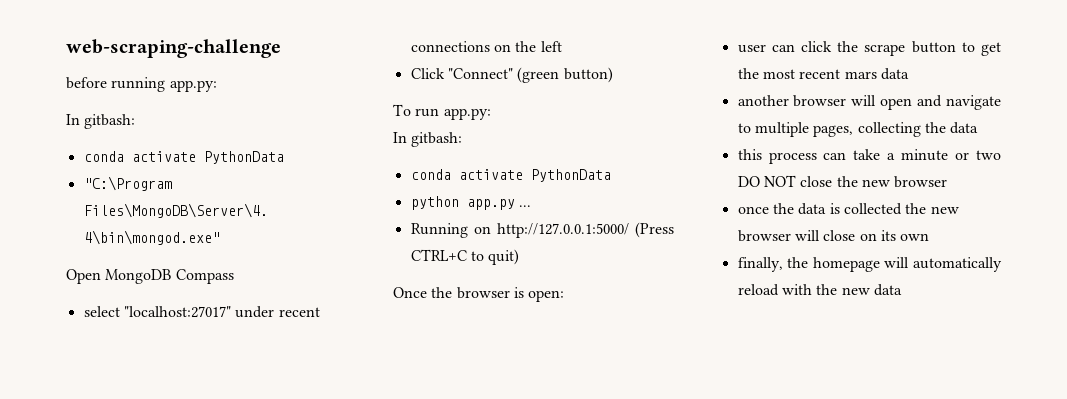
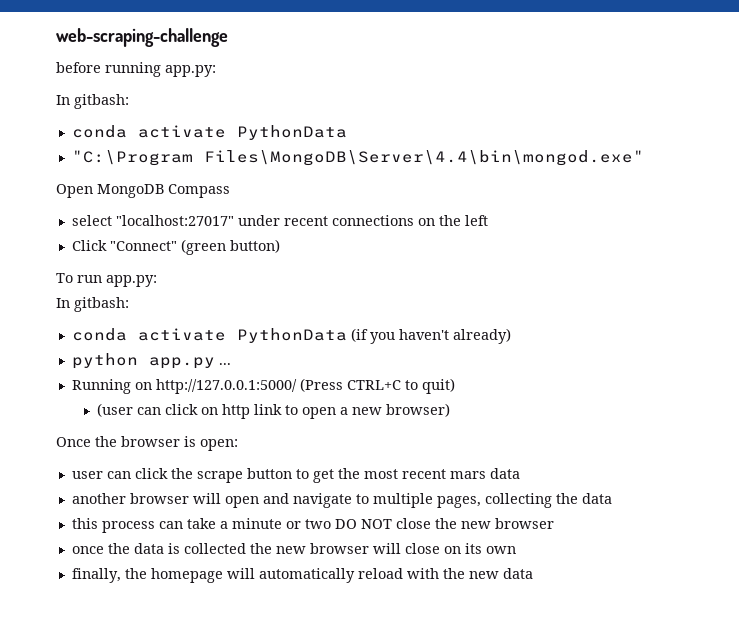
(611, 175) none -> [350,328,511,344] (if you haven't already)
(520, 257) none -> [96,403,450,419] // (user can click on http link to open a new browser)

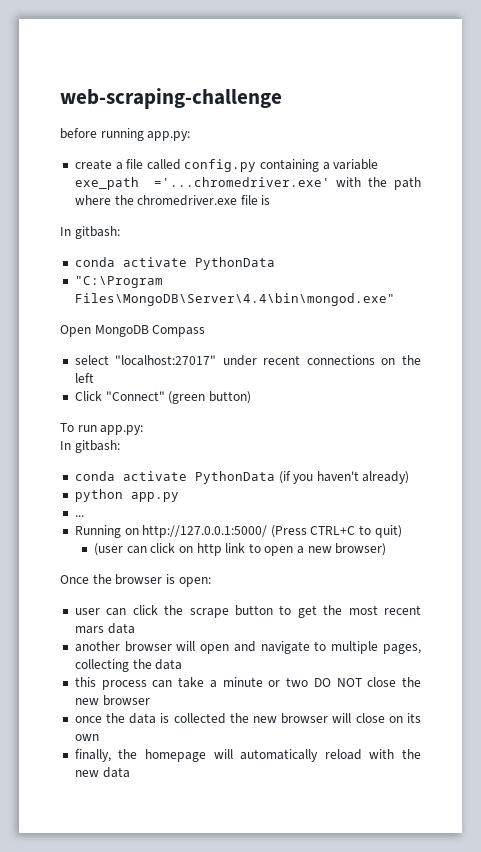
(216, 71) none -> [74,159,379,172] [74,177,421,190] [74,195,271,206] // create a file called config.py containing a variable exe_path ='...chromedriver.exe' with the path where the chromedriver.exe file is
(215, 363) none -> (179, 497) //

